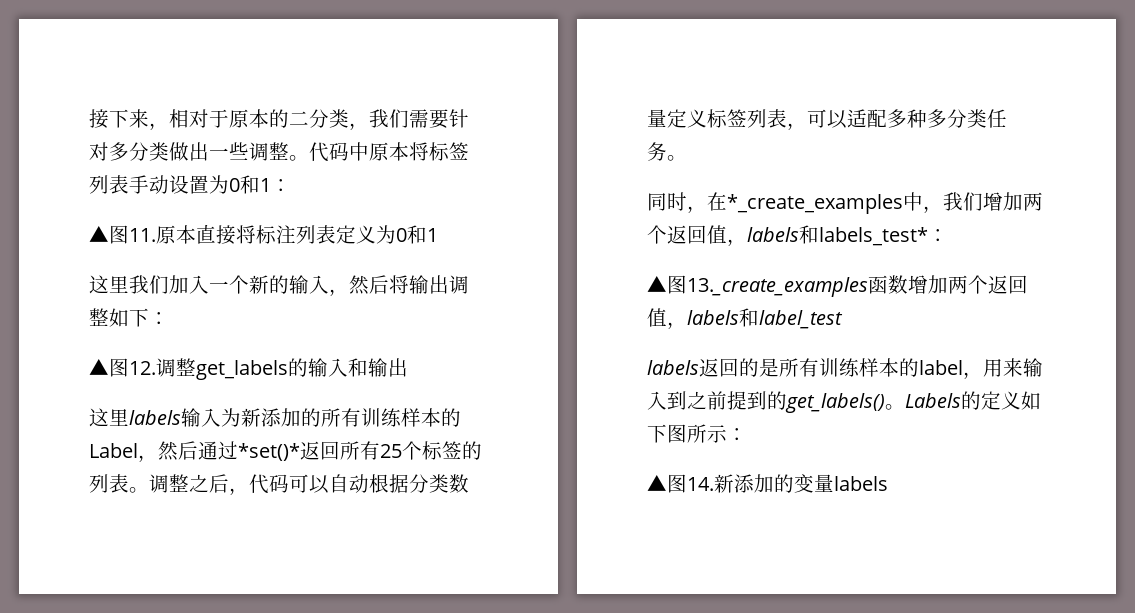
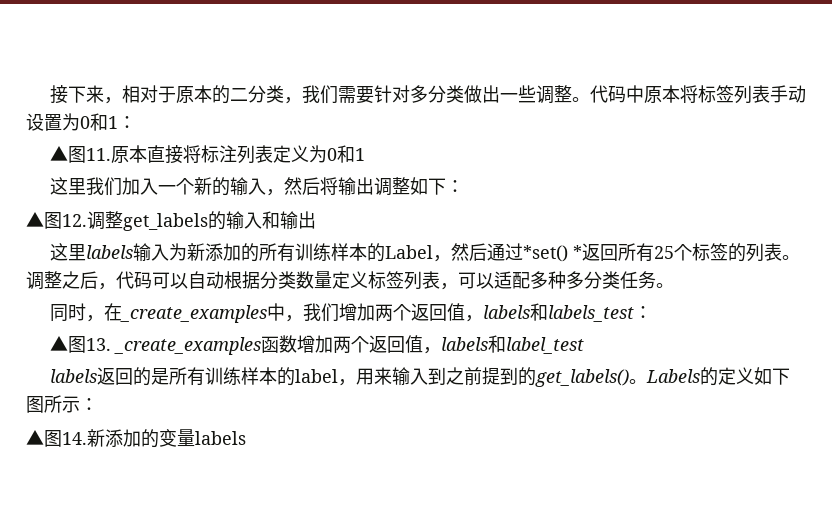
[238,443,300,461] *set()* -> [522,245,582,262] *set() *
[727,194,903,214] *_create_examples -> [119,305,267,323] _create_examples
[819,227,948,246] [647,275,868,297] labels_test*： // ▲图13._create_examples -> [547,305,652,322] [49,336,261,355] labels_test： // ▲图13. _create_examples

